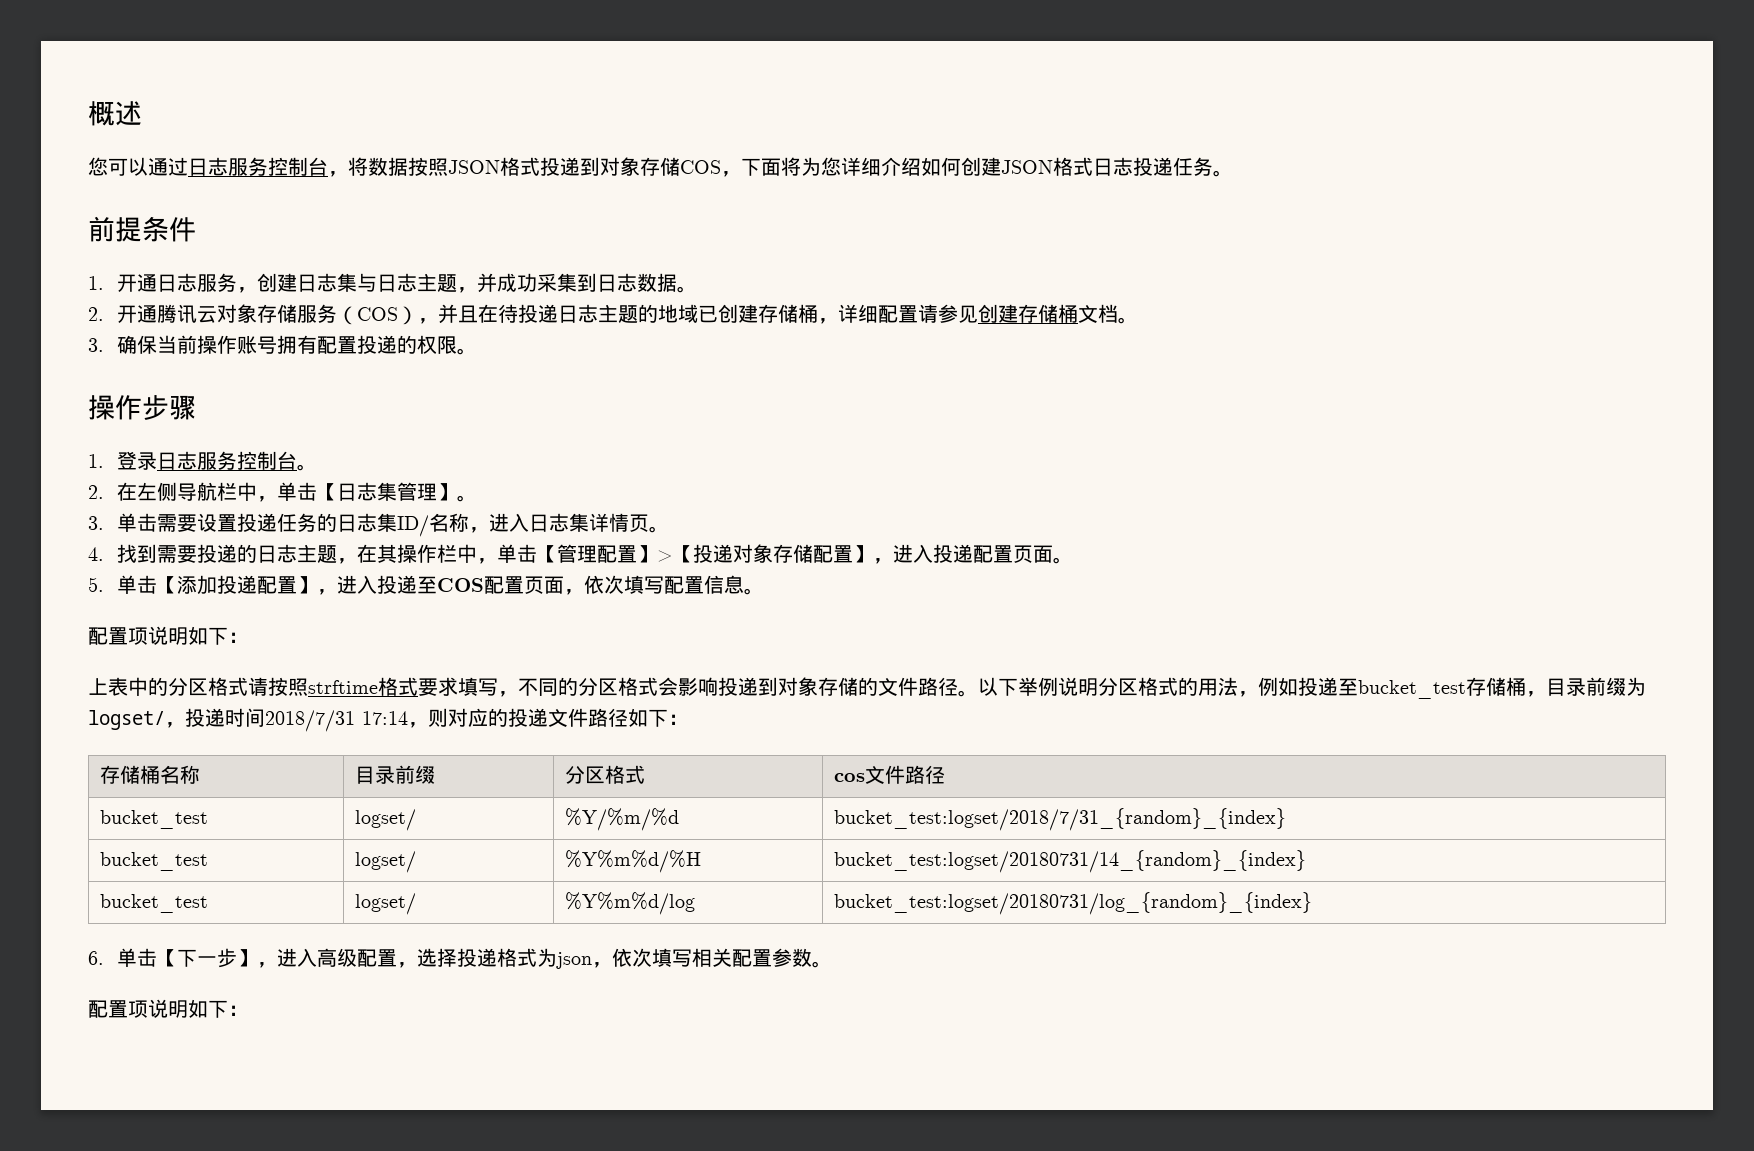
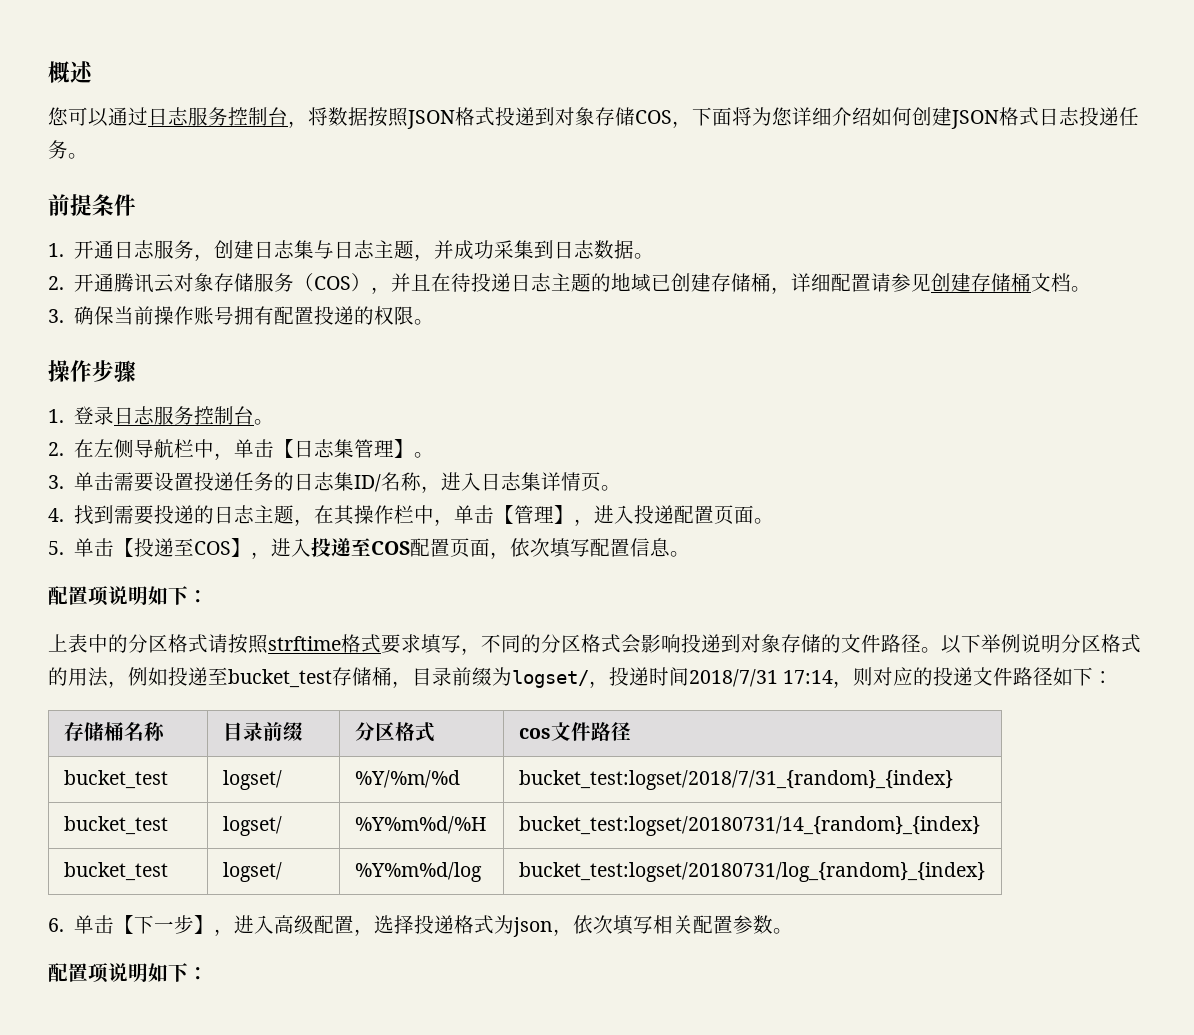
[597,544,854,563] 配置】>【投递对象存储配置 -> (554, 514) none
[177,575,298,595] 添加投递配置 -> [133,538,231,557] 投递至COS

